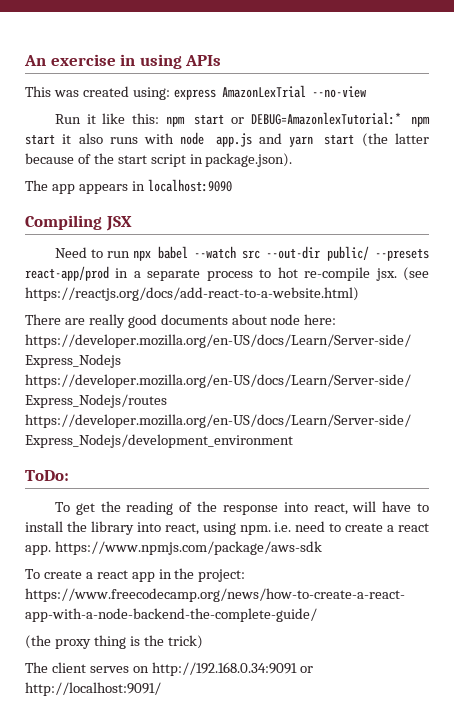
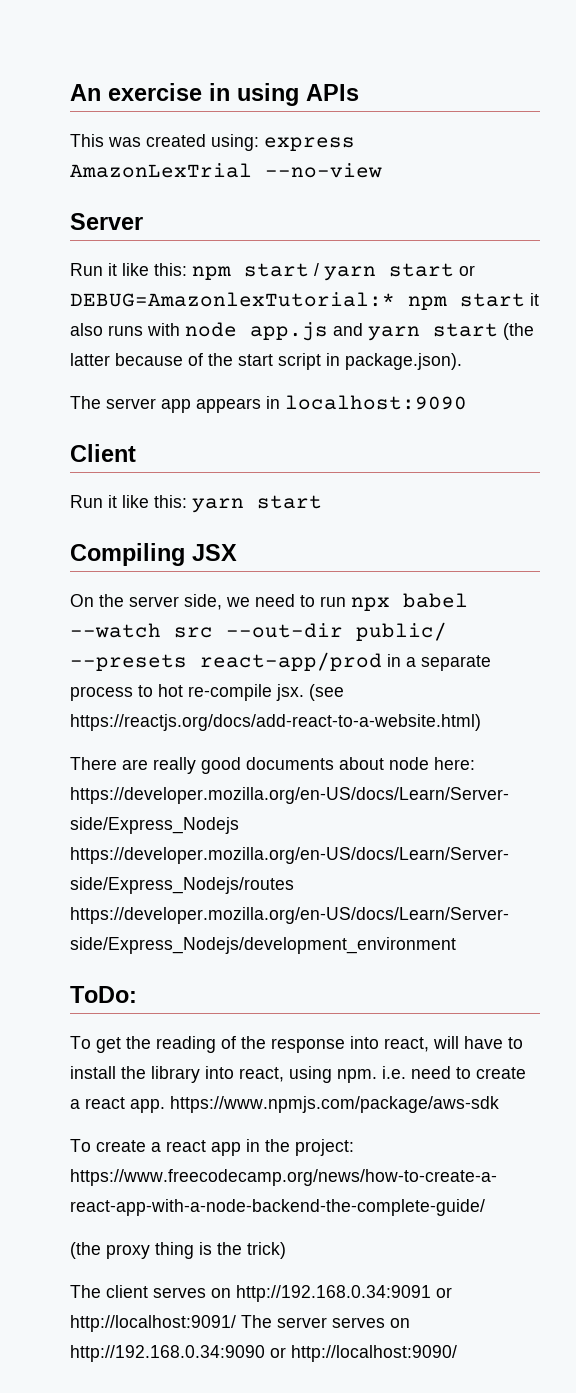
(366, 92) none -> [70,213,143,230] // Server
(225, 119) none -> [314,263,454,281] / yarn start
(48, 185) none -> [106,398,156,409] server
[25,215,132,231] [54,247,87,258] Compiling JSX // Need -> [70,444,136,462] [70,495,322,513] [70,543,237,566] [70,594,295,610] Client // Run it like this: yarn start // Compiling JSX // On the server side, we need
(161, 689) none -> [241,1315,410,1328] [70,1345,457,1362] The server serves on http://192.168.0.34:9090 or http://localhost:9090/

